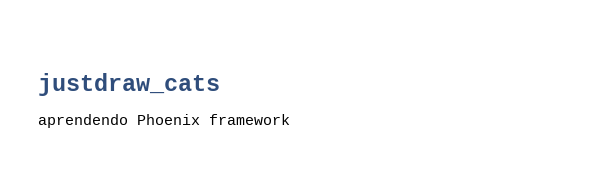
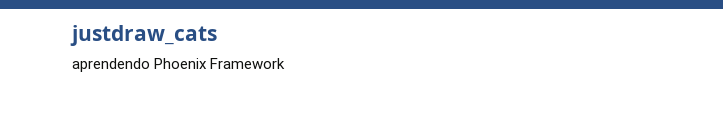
[209,114,290,125] framework -> [210,58,286,69] Framework

